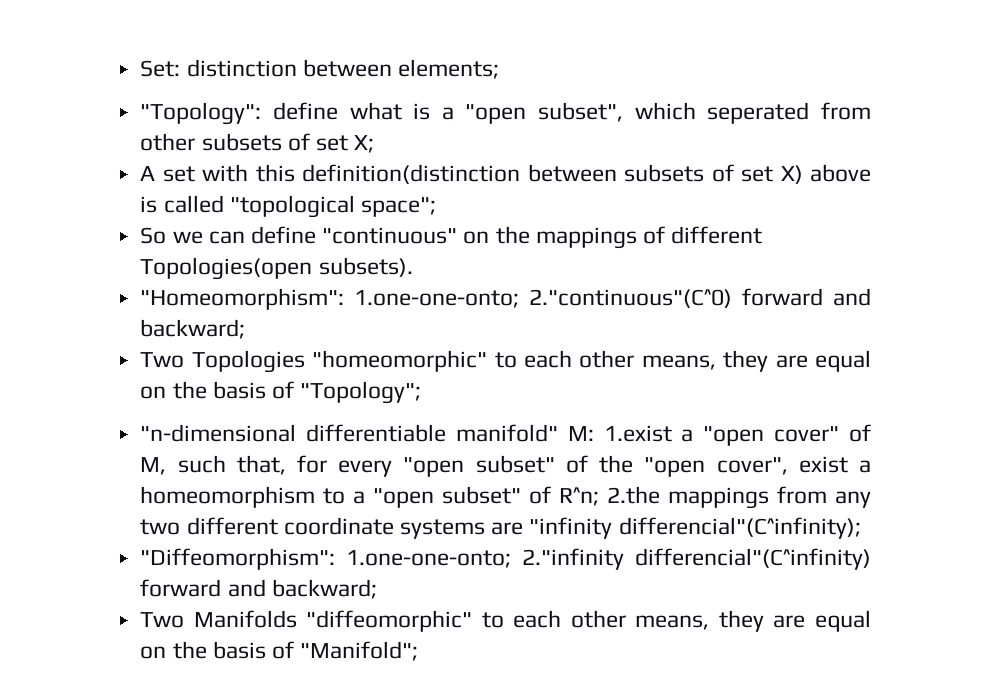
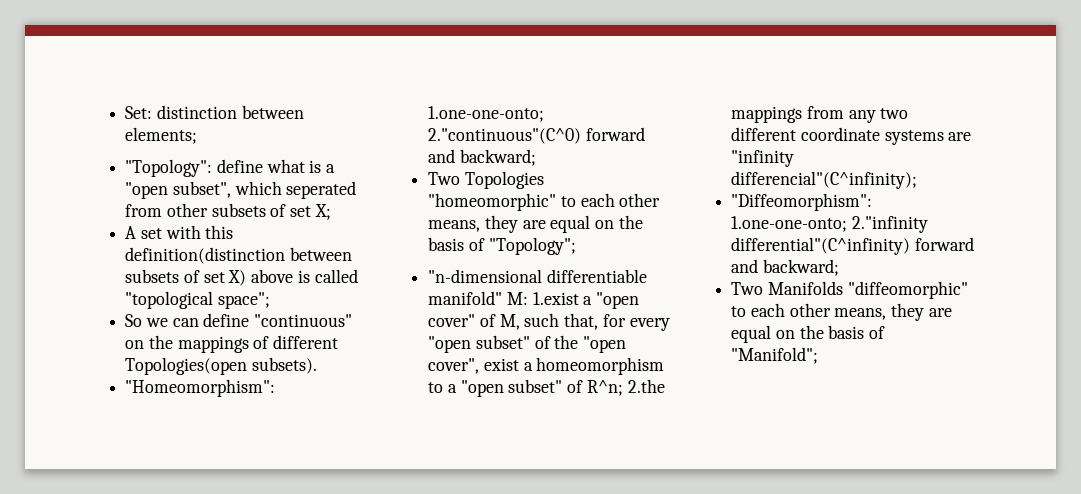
[635,548,872,570] differencial"(C^infinity) -> [731,237,911,255] differential"(C^infinity)

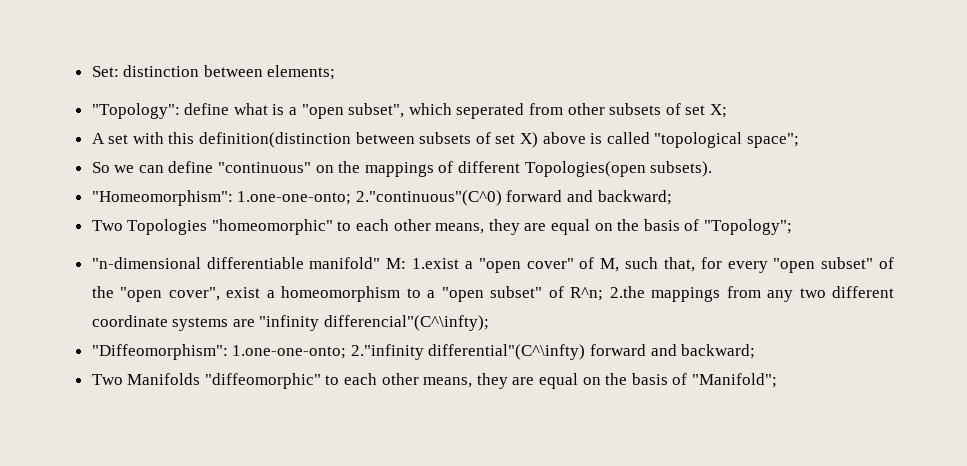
[731,171,918,189] differencial"(C^infinity); -> [324,315,490,331] differencial"(C^\infty);
[731,237,911,255] differential"(C^infinity) -> [428,344,586,360] differential"(C^\infty)

